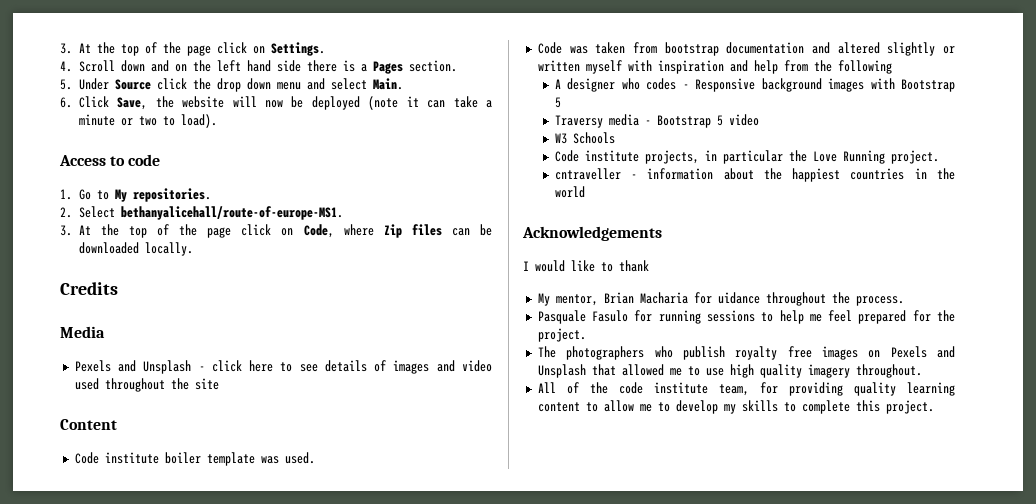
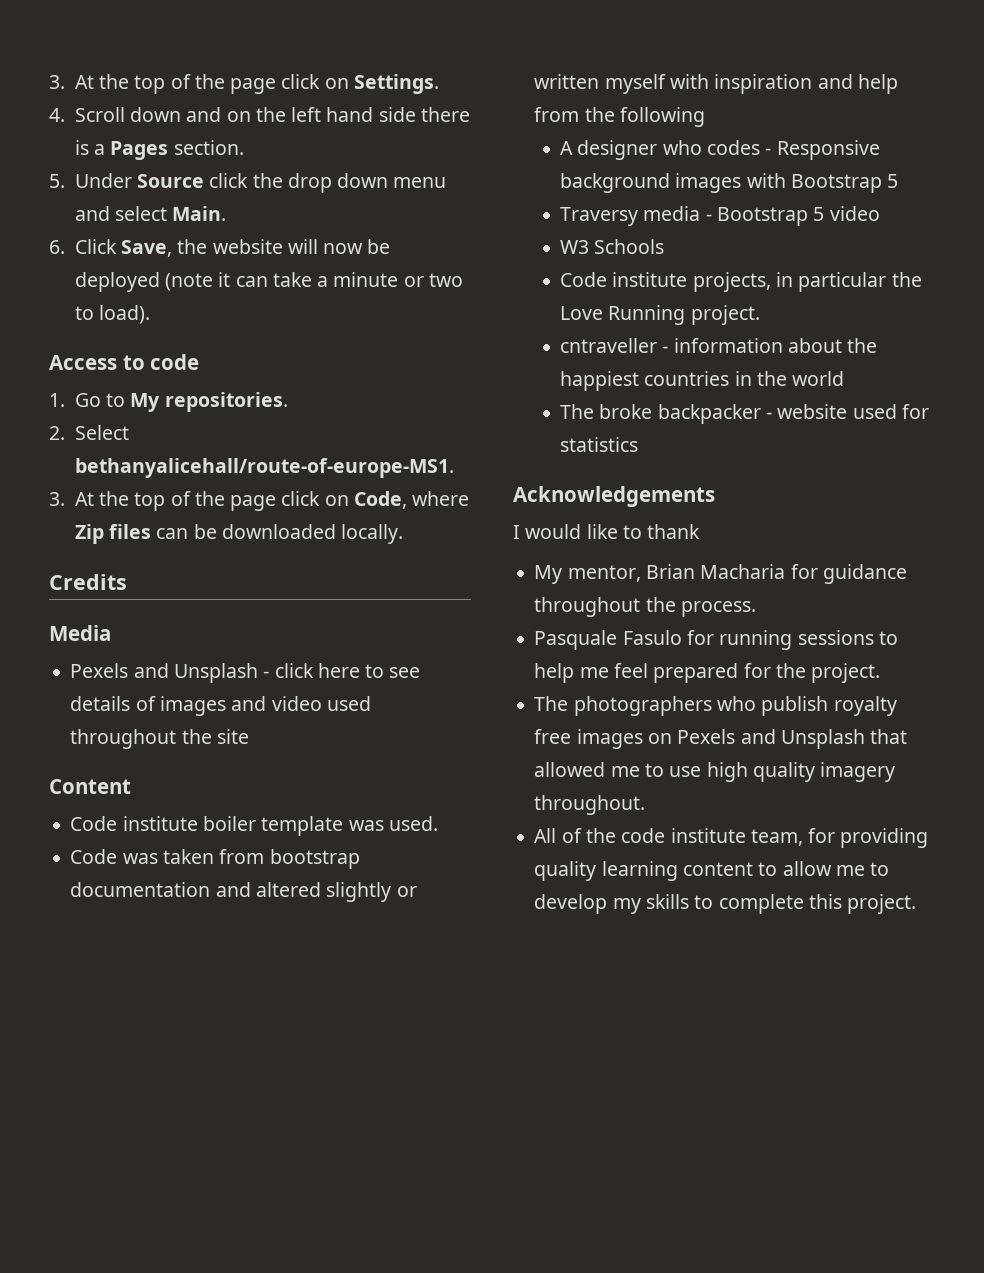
(585, 192) none -> [560,404,929,424] [560,437,639,452] // The broke backpacker - website used for statistics
[717,292,760,304] uidance -> [822,564,907,584] guidance

